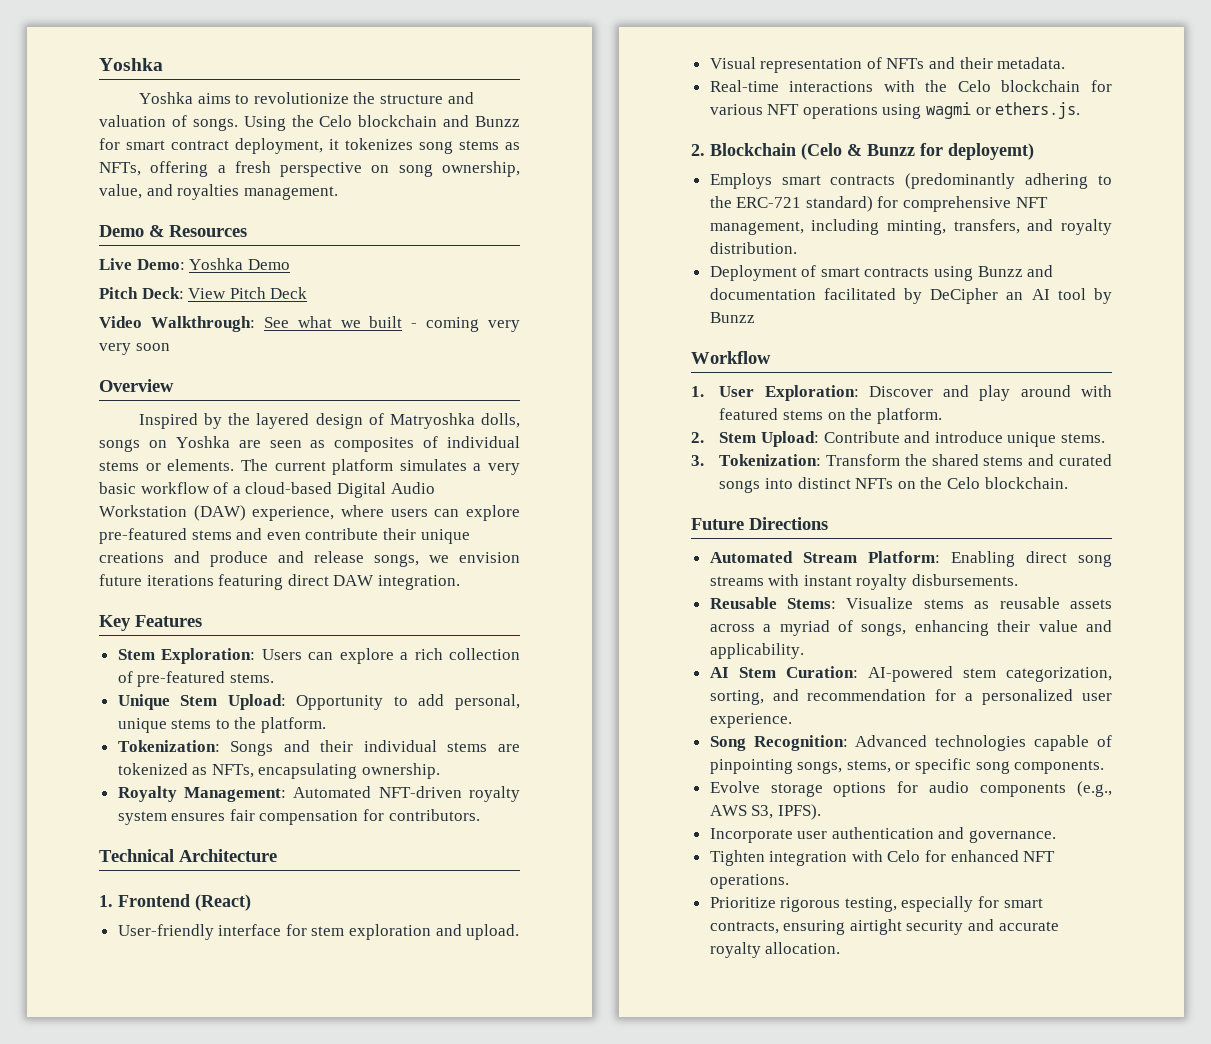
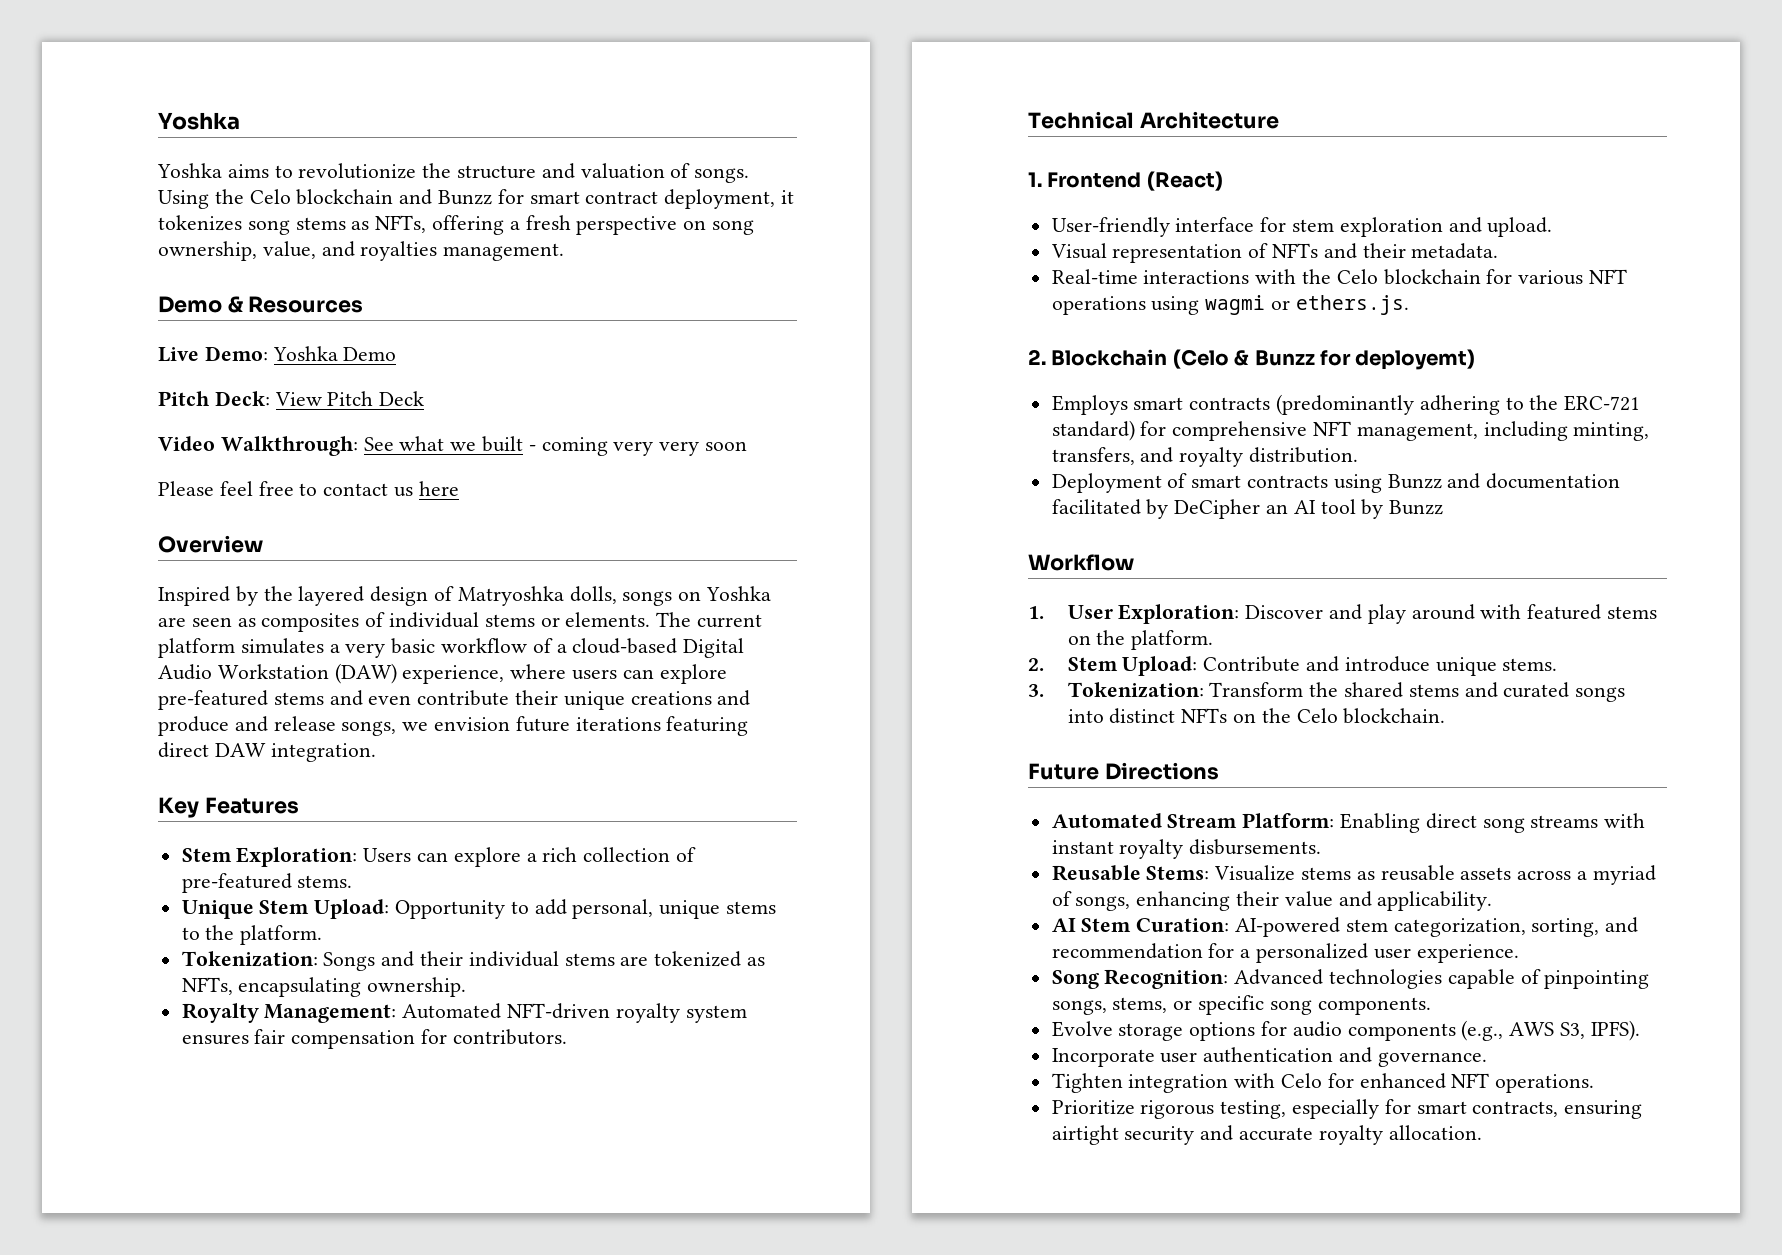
(170, 347) none -> [158,481,459,497] // Please feel free to contact us here

